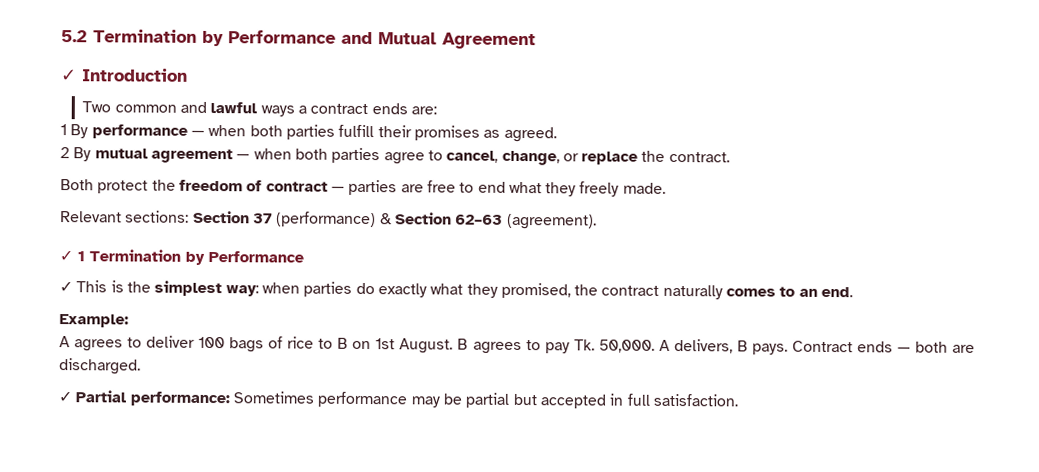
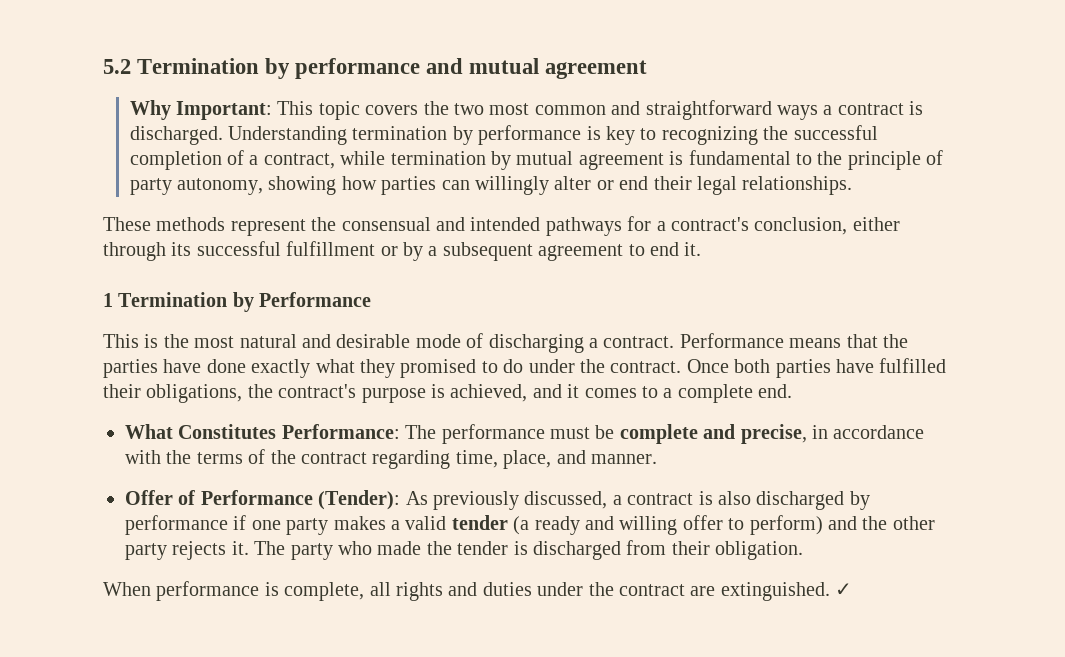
[228,30,536,50] [60,68,188,82] [82,101,112,113] Performance and Mutual Agreement // ✓ Introduction // Two -> [295,58,648,79] [129,100,530,120] performance and mutual agreement // Why Important: This topic covers the two most
[210,102,258,114] lawful -> [645,100,772,120] straightforward
[371,103,437,115] [60,124,557,143] [60,147,730,166] [60,179,666,197] [60,210,597,230] [59,250,73,262] ends are: // 1 By performance — when both parties fulfill their promises as agreed. // 2 By mutual agreement — when both parties agree to cancel, change, or replace the contract. // Both protect the freedom of contract — parties are free to end what they freely made. // Relevant sections: Section 37 (performance) & Section 62–63 (agreement). // ✓ -> [909,101,924,115] [129,125,878,145] [129,150,944,170] [129,176,853,195] [103,216,900,236] [103,241,702,261] is discharged. Understanding termination by performance is key to recognizing the successful completion of a contract, while termination by mutual agreement is fundamental to the principle of party autonomy, showing how parties can willingly alter or end their legal relationships. // These methods represent the consensual and intended pathways for a contract's conclusion, either through its successful fulfillment or by a subsequent agreement to end it. //
[59,281,73,293] ✓ -> (372, 299) none
[154,280,854,300] [59,314,129,328] [59,335,976,355] [59,358,141,375] [58,390,738,409] simplest way: when parties do exactly what they promised, the contract naturally comes to an end. // Example: // A agrees to deliver 100 bags of rice to B on 1st August. B agrees to pay Tk. 50,000. A delivers, B pays. Contract ends — both are discharged. // ✓ Partial performance: Sometimes performance may be partial but accepted in full satisfaction. -> [194,333,908,353] [103,358,947,378] [103,384,793,403] [125,424,925,444] [125,449,657,469] [125,490,870,510] [125,515,935,535] [125,540,804,560] [103,581,853,601] most natural and desirable mode of discharging a contract. Performance means that the parties have done exactly what they promised to do under the contract. Once both parties have fulfilled their obligations, the contract's purpose is achieved, and it comes to a complete end. // What Constitutes Performance: The performance must be complete and precise, in accordance with the terms of the contract regarding time, place, and manner. // Offer of Performance (Tender): As previously discussed, a contract is also discharged by performance if one party makes a valid tender (a ready and willing offer to perform) and the other party rejects it. The party who made the tender is discharged from their obligation. // When performance is complete, all rights and duties under the contract are extinguished. ✓

